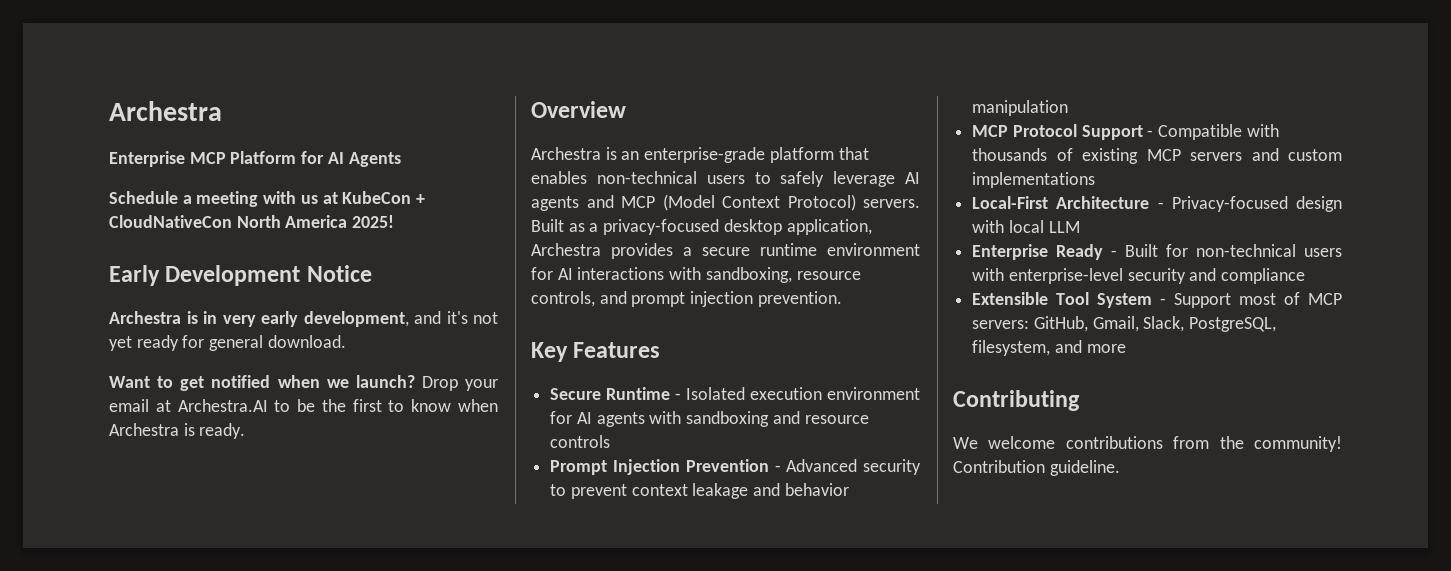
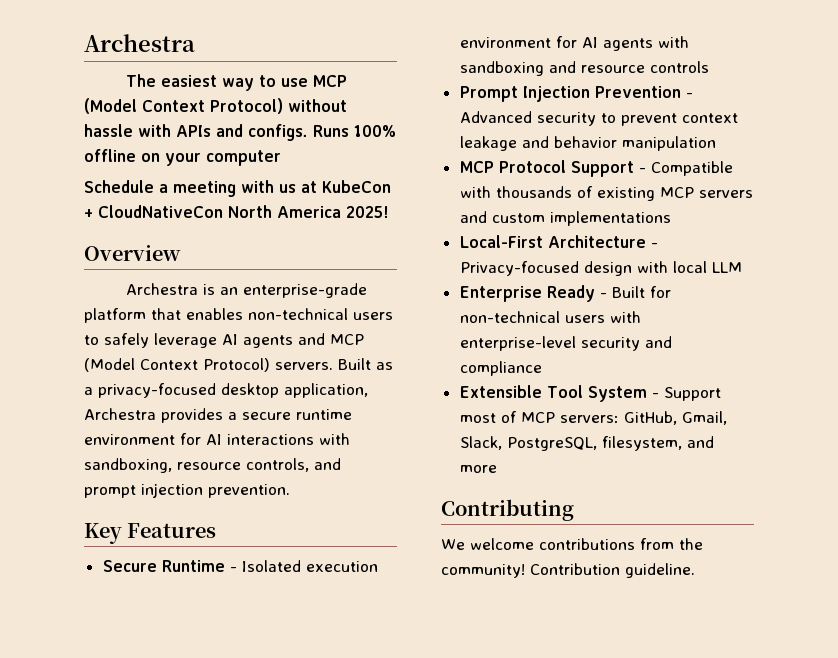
[109,151,401,167] Enterprise MCP Platform for AI Agents -> [125,74,347,91] [84,98,347,114] [84,124,396,141] [84,149,281,166] The easiest way to use MCP (Model Context Protocol) without hassle with APIs and configs. Runs 100% offline on your computer
[109,265,372,286] [109,311,498,327] [109,335,346,351] [109,375,498,391] [109,399,498,412] [109,423,246,439] // Early Development Notice // Archestra is in very early development, and it's not yet ready for general download. // Want to get notified when we launch? Drop your email at Archestra.AI to be the first to know when Archestra is ready. -> (389, 212) none

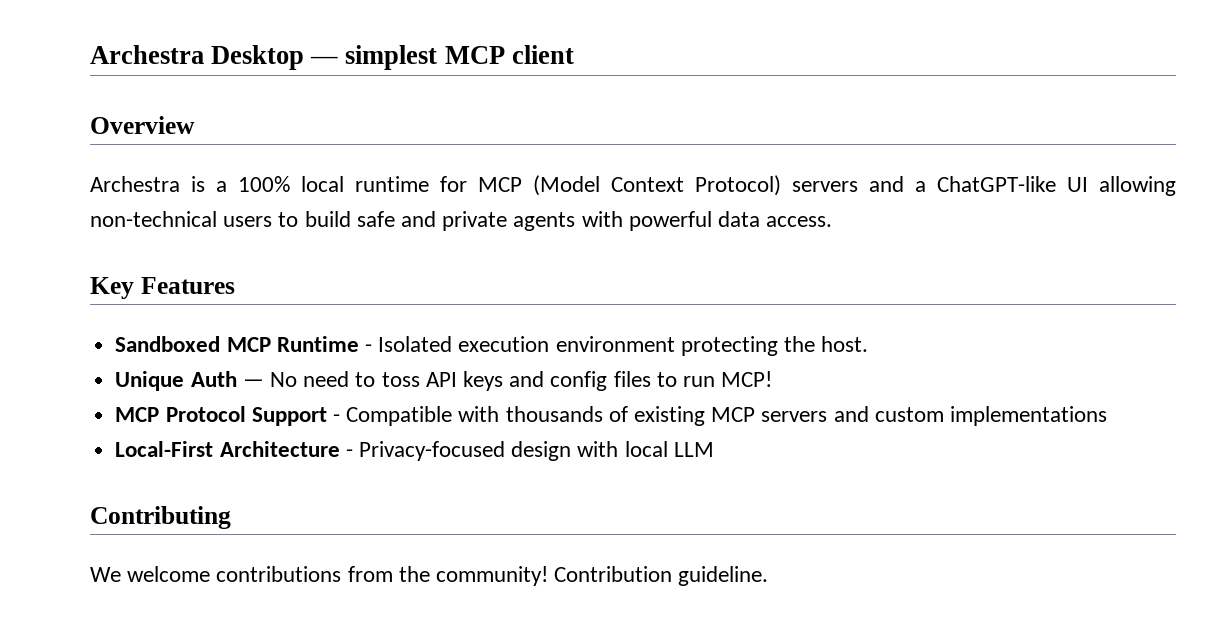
[84,34,195,52] [125,74,347,91] [84,98,347,114] [84,124,396,141] [84,149,281,166] [84,180,391,197] [84,205,389,218] [84,245,181,261] [125,283,367,298] [84,308,393,323] [84,333,364,348] [84,358,393,372] [84,383,368,398] [84,408,352,423] [84,433,350,445] [84,458,341,473] [84,483,290,498] Archestra // The easiest way to use MCP (Model Context Protocol) without hassle with APIs and configs. Runs 100% offline on your computer // Schedule a meeting with us at KubeCon + CloudNativeCon North America 2025! // Overview // Archestra is an enterprise-grade platform that enables non-technical users to safely leverage AI agents and MCP (Model Context Protocol) servers. Built as a privacy-focused desktop application, Archestra provides a secure runtime environment for AI interactions with sandboxing, resource controls, and prompt injection prevention. -> [90,45,574,70] [90,116,195,134] [90,175,1176,196] [90,211,833,231] Archestra Desktop — simplest MCP client // Overview // Archestra is a 100% local runtime for MCP (Model Context Protocol) servers and a ChatGPT-like UI allowing non-technical users to build safe and private agents with powerful data access.
[102,560,157,572] Secure -> [115,336,271,352] Sandboxed MCP
[555,36,689,51] [459,61,709,76] [459,86,693,102] [459,111,738,126] [459,136,716,151] for AI agents with sandboxing and resource controls // Prompt Injection Prevention - Advanced security to prevent context leakage and behavior manipulation -> [680,336,869,356] [115,371,773,391] protecting the host. // Unique Auth — No need to toss API keys and config files to run MCP!
[459,285,671,302] [459,311,641,323] [459,336,672,351] [459,361,542,376] [459,385,721,402] [459,411,727,425] [459,436,714,451] [459,465,497,473] // Enterprise Ready - Built for non-technical users with enterprise-level security and compliance // Extensible Tool System - Support most of MCP servers: GitHub, Gmail, Slack, PostgreSQL, filesystem, and more -> (714, 449) none

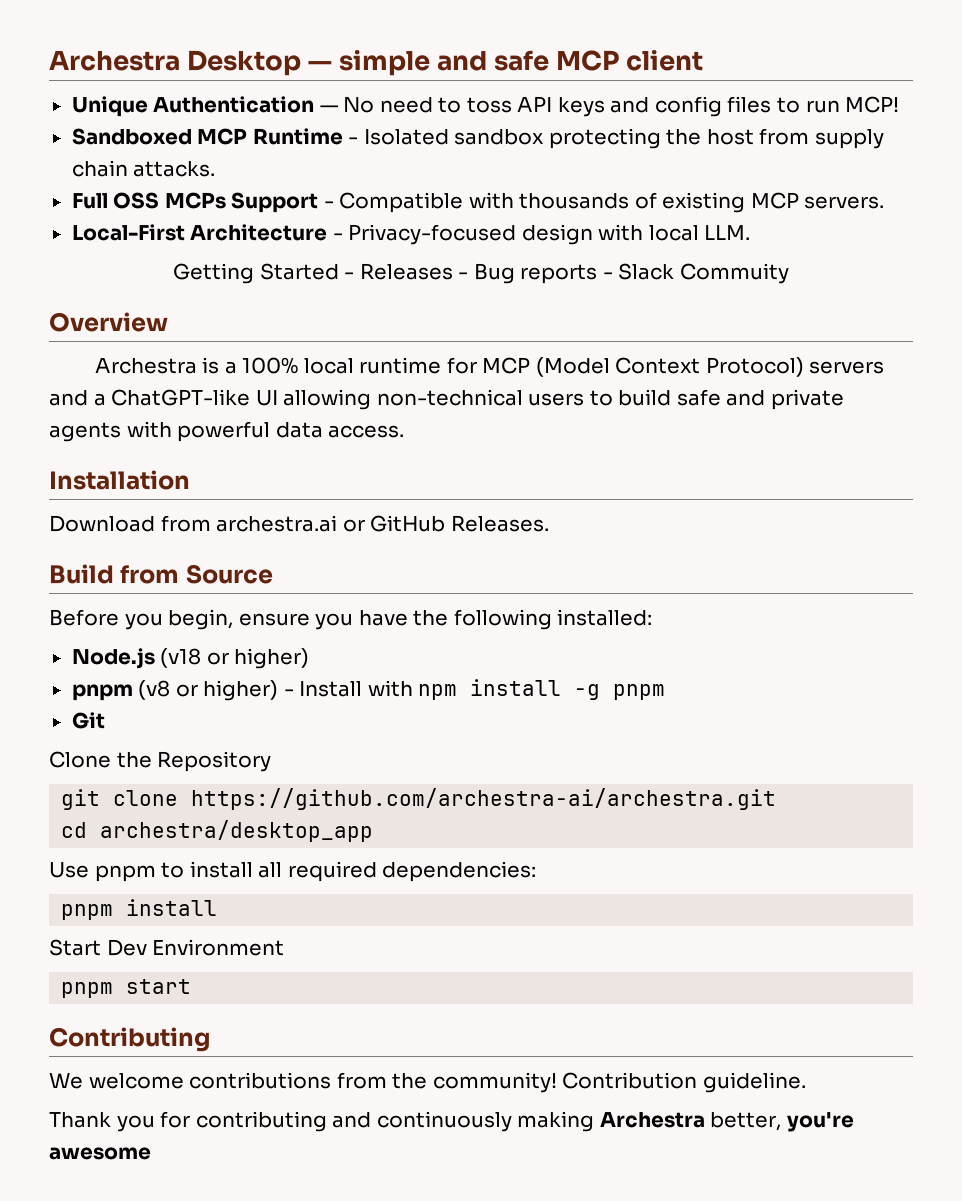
[345,45,438,70] simplest -> [339,50,550,76] simple and safe
(574, 54) none -> [71,96,900,117] [71,128,884,149] [71,160,216,177] [71,192,885,213] [71,224,751,245] [173,263,789,284] // Unique Authentication — No need to toss API keys and config files to run MCP! // Sandboxed MCP Runtime - Isolated sandbox protecting the host from supply chain attacks. // Full OSS MCPs Support - Compatible with thousands of existing MCP servers. // Local-First Architecture - Privacy-focused design with local LLM. // Getting Started - Releases - Bug reports - Slack Commuity
[90,277,235,299] [115,336,869,356] [115,371,773,391] [115,406,1108,426] [115,441,714,461] Key Features // Sandboxed MCP Runtime - Isolated execution environment protecting the host. // Unique Auth — No need to toss API keys and config files to run MCP! // MCP Protocol Support - Compatible with thousands of existing MCP servers and custom implementations // Local-First Architecture - Privacy-focused design with local LLM -> [49,470,190,490] [49,515,549,532] [49,564,273,584] [49,609,653,630] [71,648,310,669] [71,679,666,701] [71,712,105,729] [49,751,272,772] [61,788,777,810] [61,820,374,842] [49,861,537,882] [61,899,218,920] [49,939,285,956] [61,979,192,998] Installation // Download from archestra.ai or GitHub Releases. // Build from Source // Before you begin, ensure you have the following installed: // Node.js (v18 or higher) // pnpm (v8 or higher) - Install with npm install -g pnpm // Git // Clone the Repository // git clone https://github.com/archestra-ai/archestra.git // cd archestra/desktop_app // Use pnpm to install all required dependencies: // pnpm install // Start Dev Environment // pnpm start
(769, 576) none -> [49,1111,854,1132] [49,1147,151,1160] // Thank you for contributing and continuously making Archestra better, you're awesome

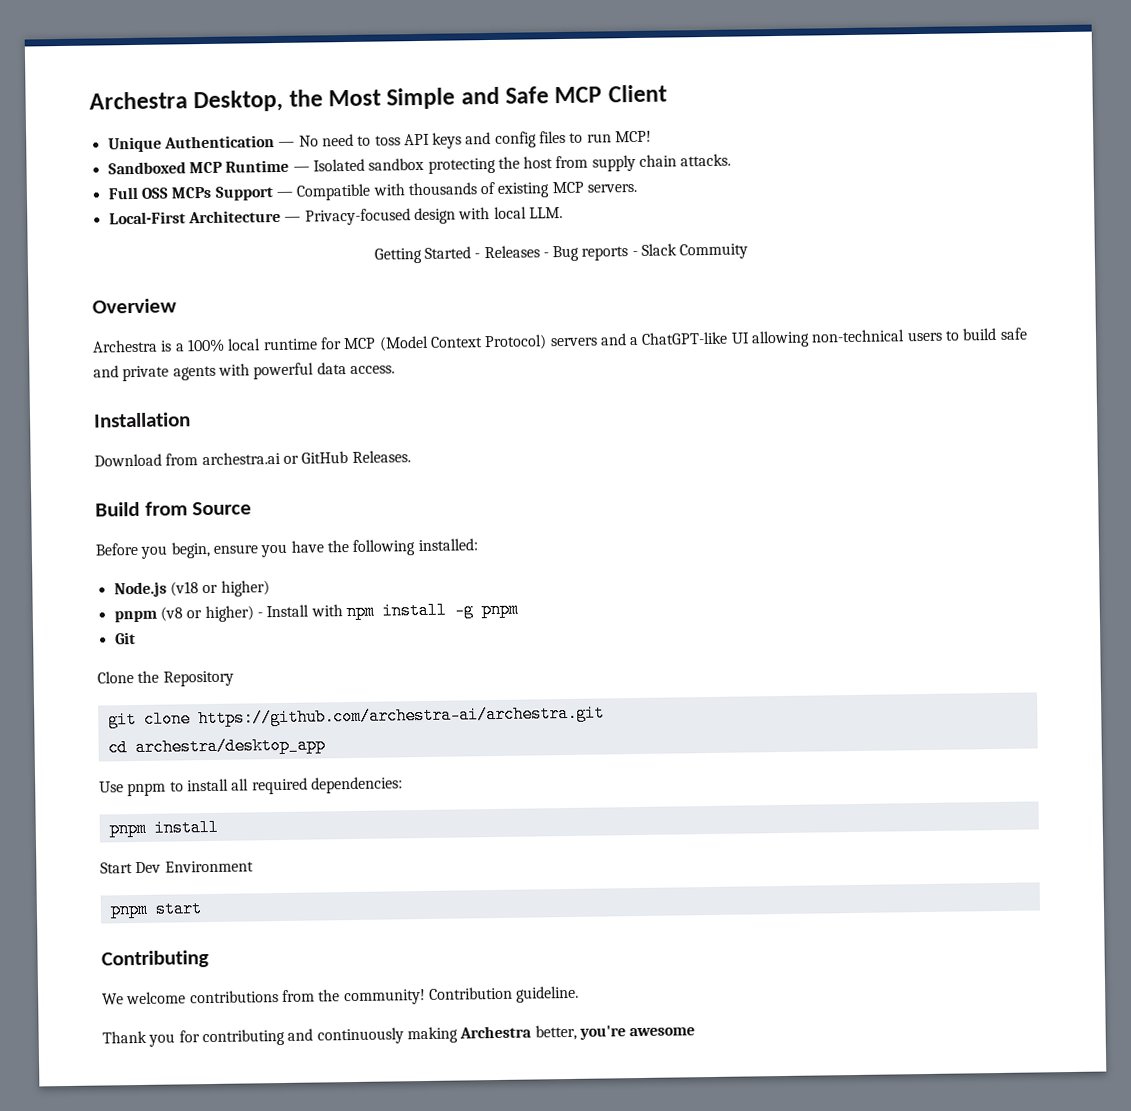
[49,50,704,76] Archestra Desktop — simple and safe MCP client -> [89,84,667,113] Archestra Desktop, the Most Simple and Safe MCP Client
[348,137,359,144] - -> [292,166,310,172] —
[323,201,334,208] - -> [275,191,293,198] —
[332,233,343,240] - -> [284,216,302,222] —

